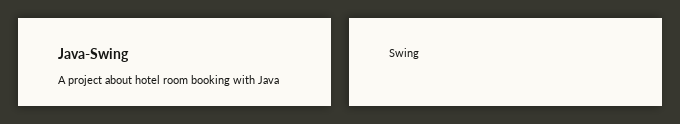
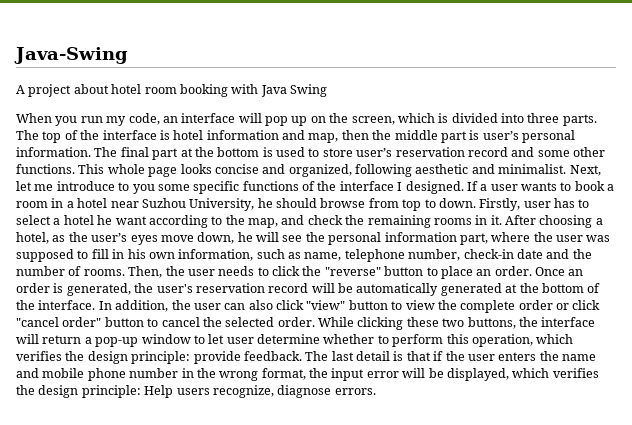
(419, 53) none -> [16,113,597,126] [16,130,575,143] [16,147,605,160] [16,164,601,177] [16,181,615,194] [16,198,590,211] [16,215,603,228] [16,232,611,245] [16,249,592,262] [16,266,584,279] [16,283,601,296] [16,300,601,313] [16,317,596,330] [16,334,574,347] [16,351,596,364] [16,368,599,381] [16,385,376,398] // When you run my code, an interface will pop up on the screen, which is divided into three parts. The top of the interface is hotel information and map, then the middle part is user’s personal information. The final part at the bottom is used to store user’s reservation record and some other functions. This whole page looks concise and organized, following aesthetic and minimalist. Next, let me introduce to you some specific functions of the interface I designed. If a user wants to book a room in a hotel near Suzhou University, he should browse from top to down. Firstly, user has to select a hotel he want according to the map, and check the remaining rooms in it. After choosing a hotel, as the user’s eyes move down, he will see the personal information part, where the user was supposed to fill in his own information, such as name, telephone number, check-in date and the number of rooms. Then, the user needs to click the "reverse" button to place an order. Once an order is generated, the user's reservation record will be automatically generated at the bottom of the interface. In addition, the user can also click "view" button to view the complete order or click "cancel order" button to cancel the selected order. While clicking these two buttons, the interface will return a pop-up window to let user determine whether to perform this operation, which verifies the design principle: provide feedback. The last detail is that if the user enters the name and mobile phone number in the wrong format, the input error will be displayed, which verifies the design principle: Help users recognize, diagnose errors.

